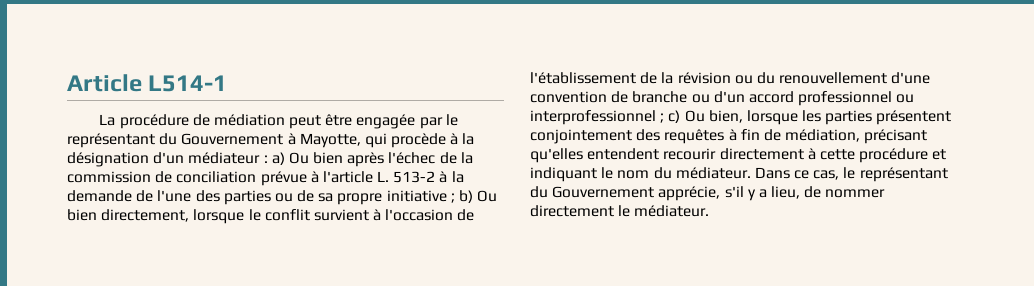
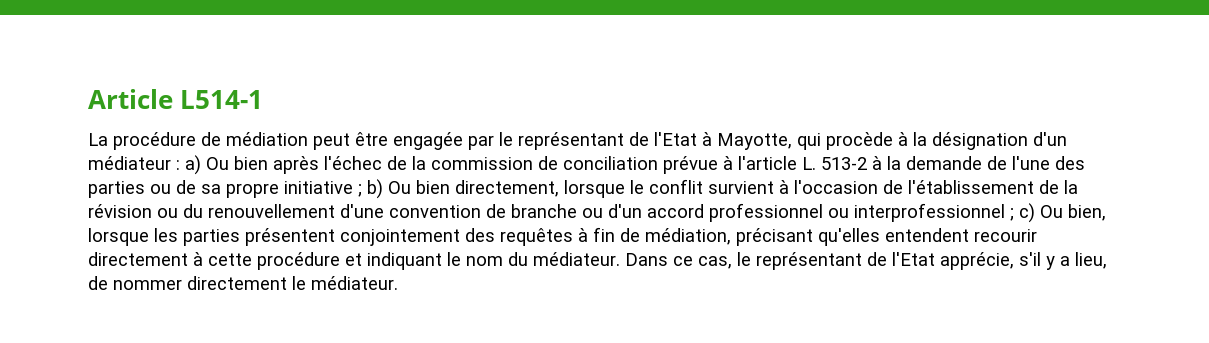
[159,133,284,145] du Gouvernement -> [629,132,697,146] de l'Etat
[530,186,655,198] du Gouvernement -> [867,252,935,266] de l'Etat

